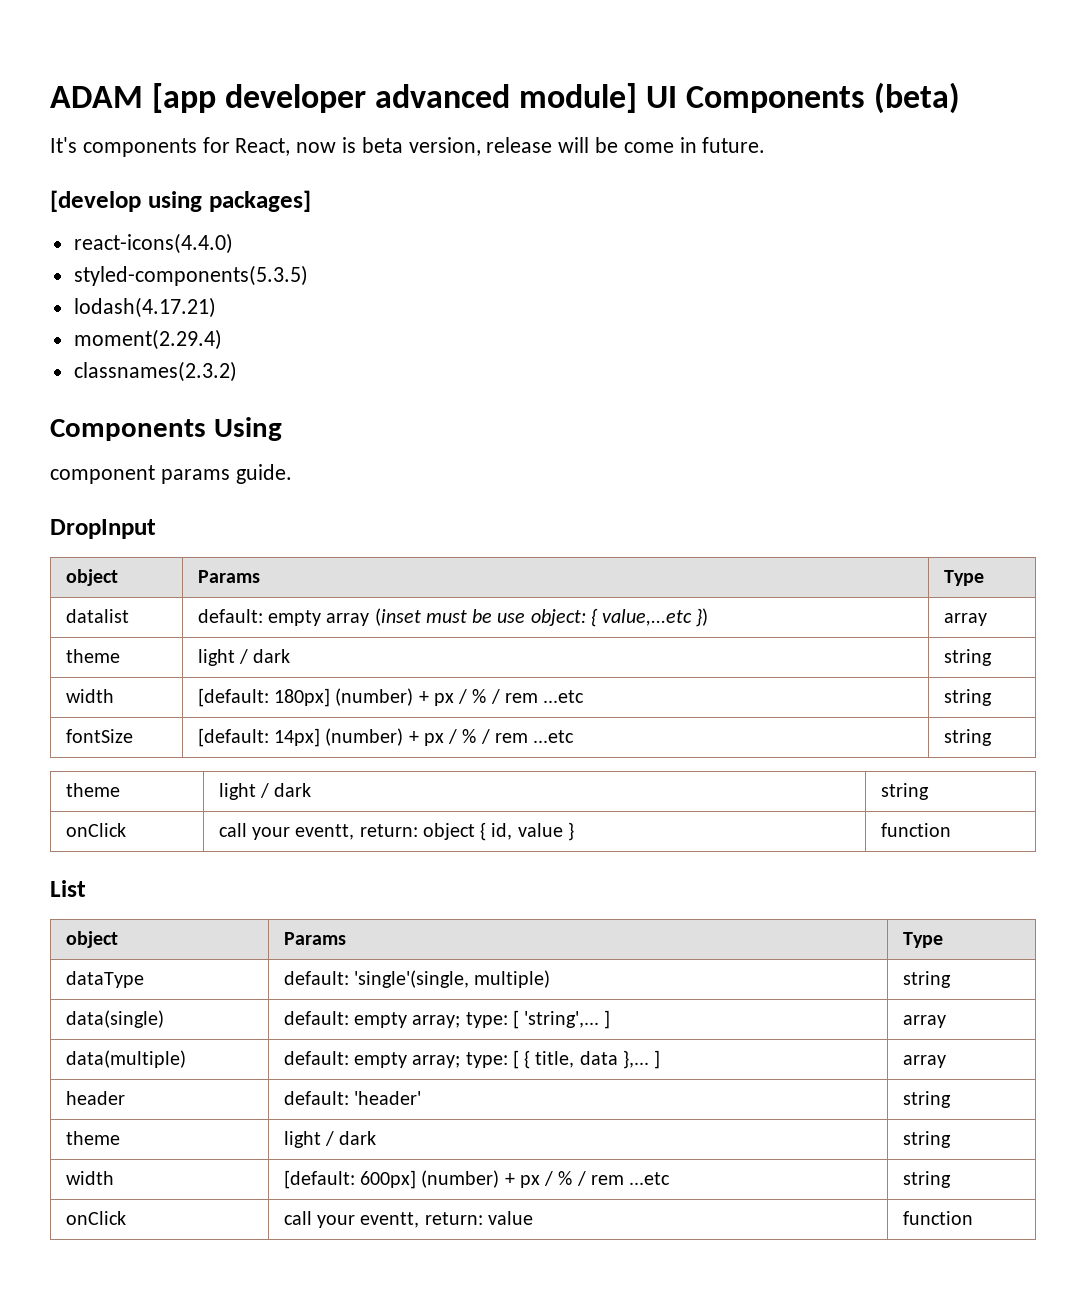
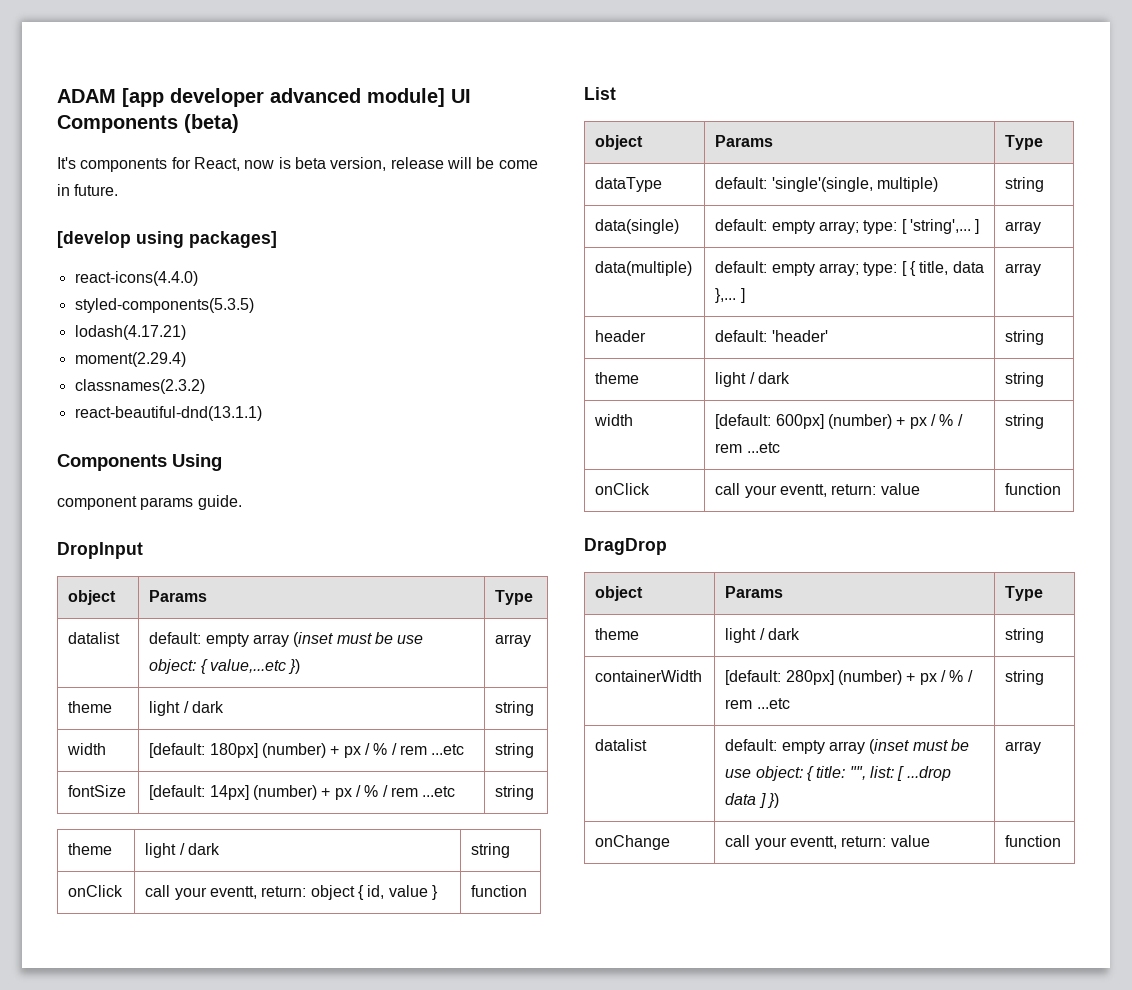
(237, 371) none -> [74,406,262,421] // react-beautiful-dnd(13.1.1)
(973, 1218) none -> [584,538,667,555] [595,586,644,601] [725,586,784,598] [1005,586,1044,601] [595,628,640,640] [725,628,801,643] [1005,628,1045,643] [595,670,703,682] [725,670,973,685] [725,698,790,709] [1005,670,1045,685] [595,739,648,751] [725,739,969,754] [725,766,951,781] [725,793,780,808] [1005,741,1042,754] [595,835,671,850] [725,835,930,850] [1005,835,1062,847] // DragDrop // object | Params | Type // theme | light / dark | string // containerWidth | [default: 280px] (number) + px / % / rem ...etc | string // datalist | default: empty array (inset must be use object: { title: "", list: [ ...drop data ] }) | array // onChange | call your eventt, return: value | function

